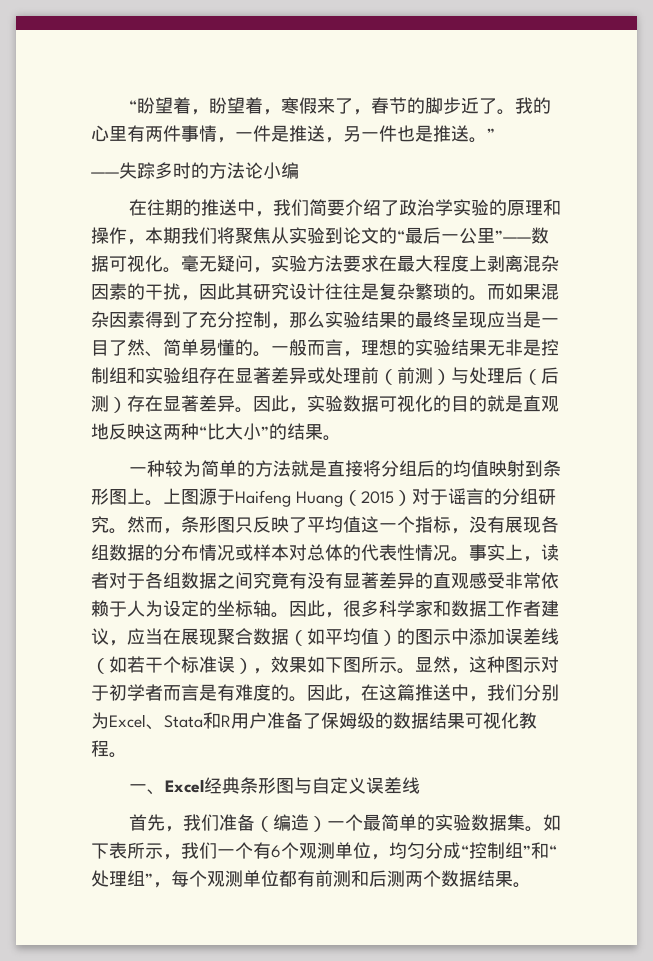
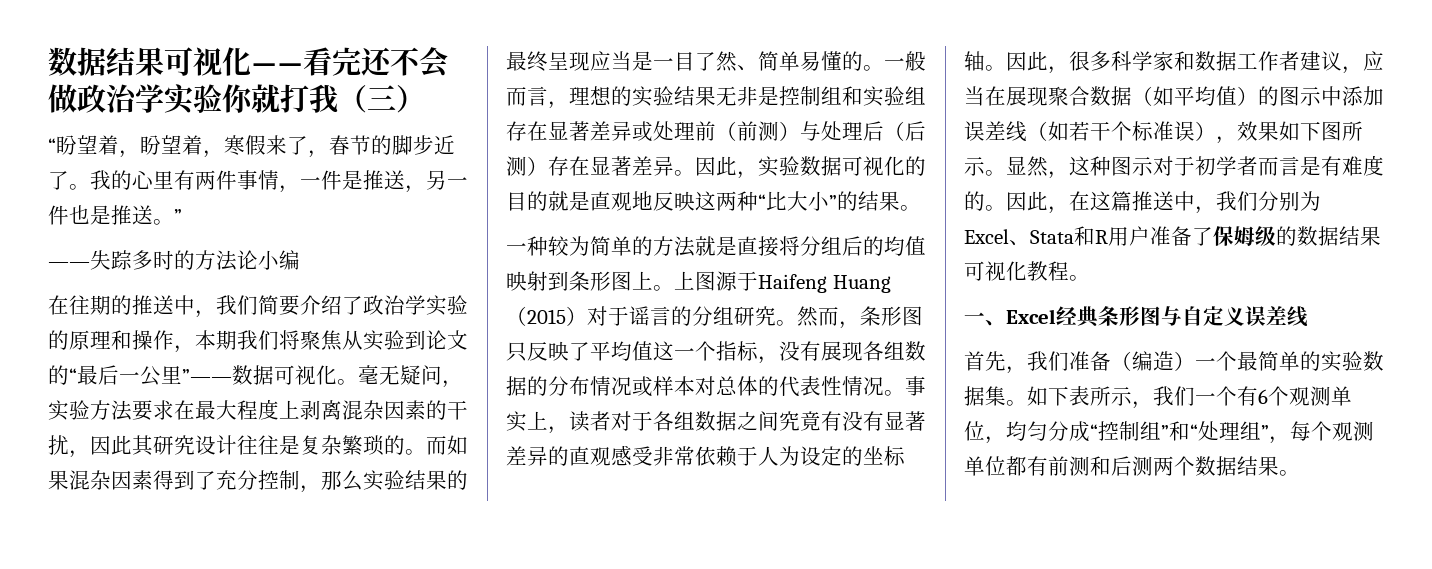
(129, 106) none -> [48,47,448,78] [48,84,425,115] 数据结果可视化——看完还不会做政治学实验你就打我（三） //

